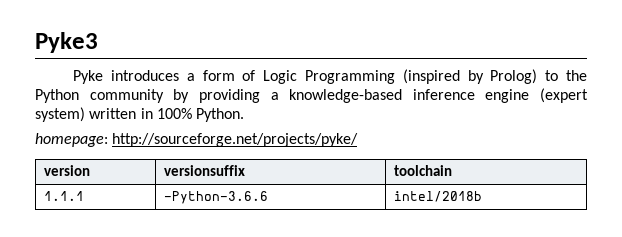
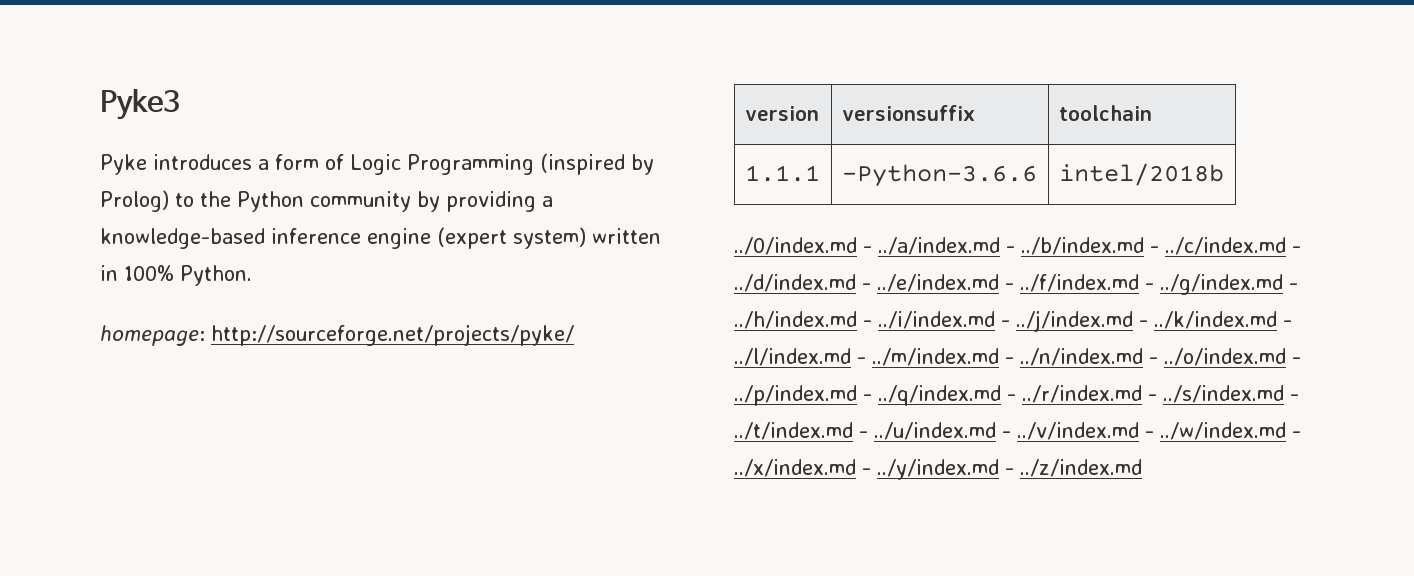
(482, 196) none -> [734,237,1301,255] [734,274,1298,295] [734,310,1292,332] [734,348,1301,366] [734,385,1299,406] [734,422,1301,440] [734,459,1142,480] // ../0/index.md - ../a/index.md - ../b/index.md - ../c/index.md - ../d/index.md - ../e/index.md - ../f/index.md - ../g/index.md - ../h/index.md - ../i/index.md - ../j/index.md - ../k/index.md - ../l/index.md - ../m/index.md - ../n/index.md - ../o/index.md - ../p/index.md - ../q/index.md - ../r/index.md - ../s/index.md - ../t/index.md - ../u/index.md - ../v/index.md - ../w/index.md - ../x/index.md - ../y/index.md - ../z/index.md

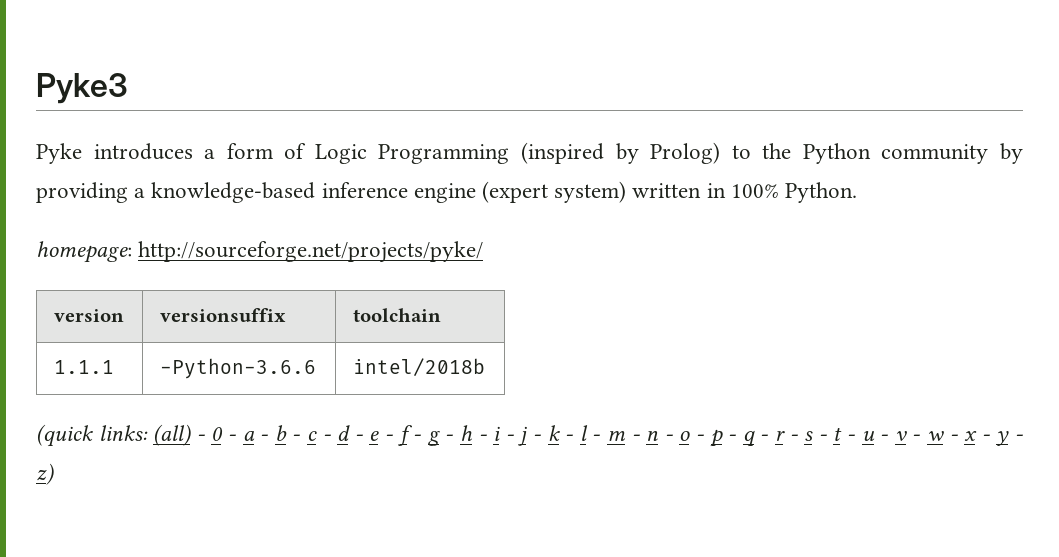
[734,237,1301,255] [734,274,1298,295] [734,310,1292,332] [734,348,1301,366] [734,385,1299,406] [734,422,1301,440] [734,459,1142,480] ../0/index.md - ../a/index.md - ../b/index.md - ../c/index.md - ../d/index.md - ../e/index.md - ../f/index.md - ../g/index.md - ../h/index.md - ../i/index.md - ../j/index.md - ../k/index.md - ../l/index.md - ../m/index.md - ../n/index.md - ../o/index.md - ../p/index.md - ../q/index.md - ../r/index.md - ../s/index.md - ../t/index.md - ../u/index.md - ../v/index.md - ../w/index.md - ../x/index.md - ../y/index.md - ../z/index.md -> [36,424,1025,447] [36,463,54,485] (quick links: (all) - 0 - a - b - c - d - e - f - g - h - i - j - k - l - m - n - o - p - q - r - s - t - u - v - w - x - y - z)

